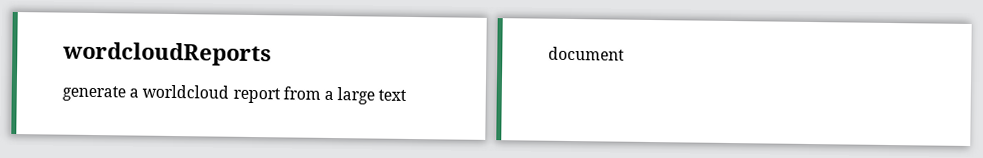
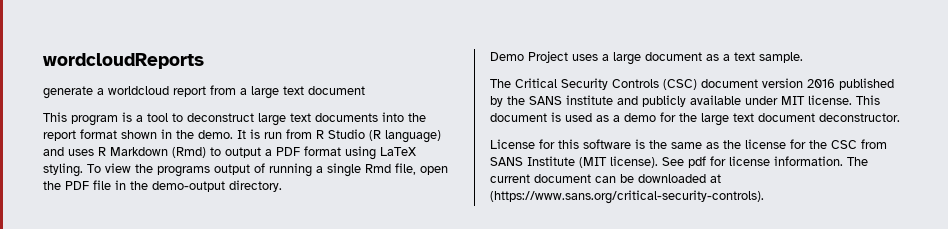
(625, 53) none -> [43,112,426,126] [43,129,441,143] [43,146,416,160] [43,163,448,177] [43,180,282,192] [490,51,803,65] [490,78,894,90] [490,95,880,107] [490,112,900,126] [490,139,887,149] [490,156,868,168] [490,174,721,183] [490,190,764,204] // This program is a tool to deconstruct large text documents into the report format shown in the demo. It is run from R Studio (R language) and uses R Markdown (Rmd) to output a PDF format using LaTeX styling. To view the programs output of running a single Rmd file, open the PDF file in the demo-output directory. // Demo Project uses a large document as a text sample. // The Critical Security Controls (CSC) document version 2016 published by the SANS institute and publicly available under MIT license. This document is used as a demo for the large text document deconstructor. // License for this software is the same as the license for the CSC from SANS Institute (MIT license). See pdf for license information. The current document can be downloaded at (https://www.sans.org/critical-security-controls).

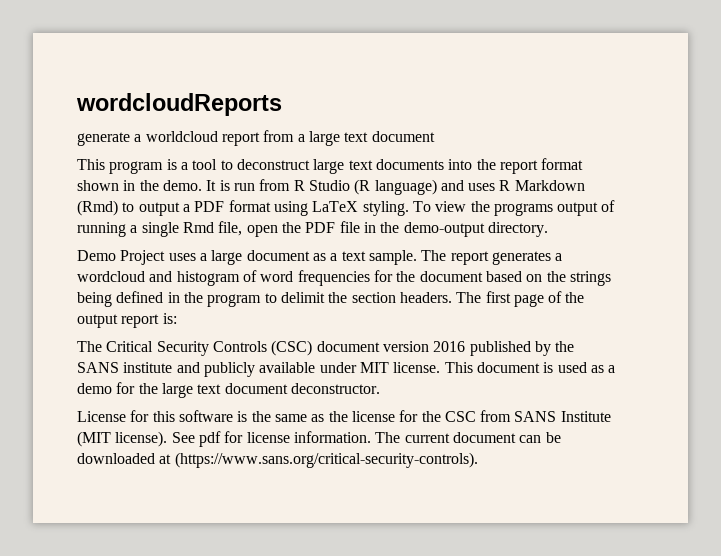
(803, 57) none -> [421,250,563,265] [77,270,611,286] [77,291,585,307] [77,313,177,328] The report generates a wordcloud and histogram of word frequencies for the document based on the strings being defined in the program to delimit the section headers. The first page of the output report is:

